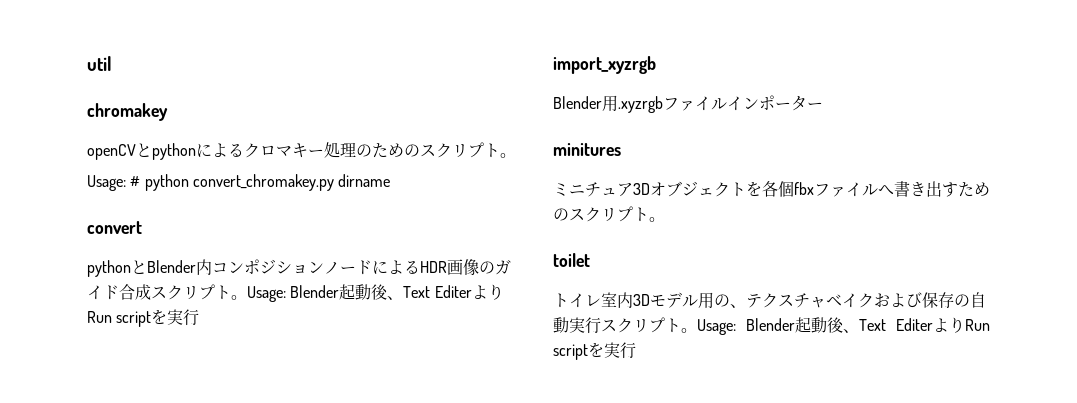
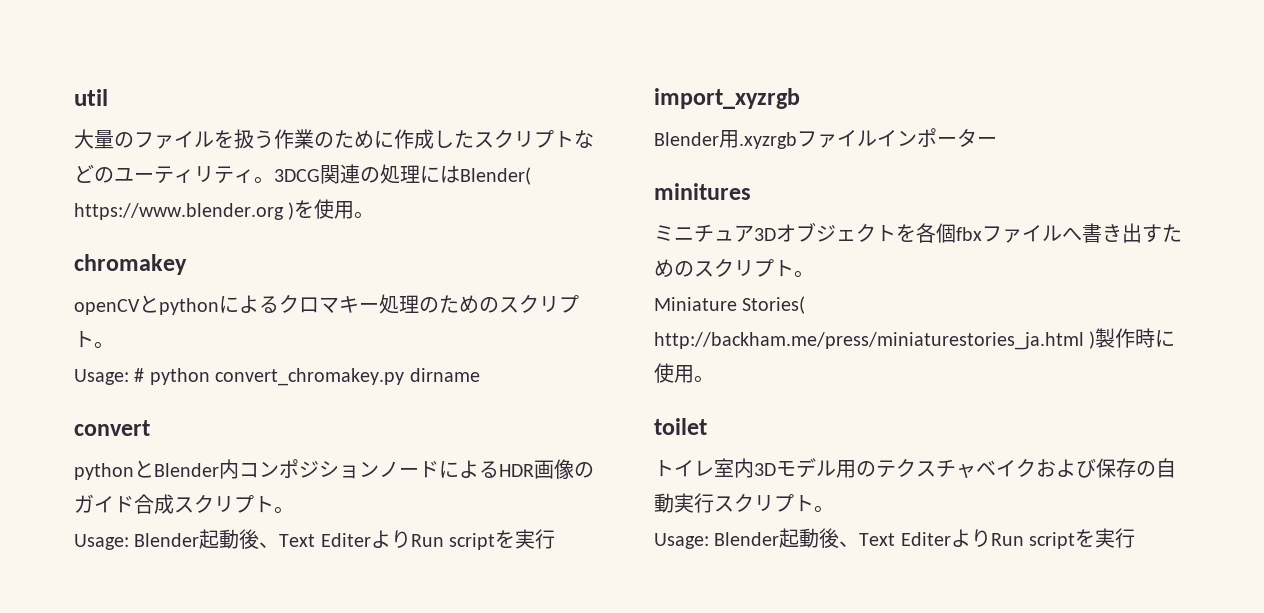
(112, 63) none -> [74,129,594,149] [74,164,531,185] [74,199,375,220] // 大量のファイルを扱う作業のために作成したスクリプトなどのユーティリティ。3DCG関連の処理にはBlender( https://www.blender.org )を使用。
(247, 297) none -> (294, 510) //
(665, 219) none -> [654,296,806,314] [654,328,1176,350] [654,363,714,383] // Miniature Stories( http://backham.me/press/miniaturestories_ja.html )製作時に使用。
[730,304,746,308] 、 -> (876, 469) none
(697, 330) none -> (834, 509) //

